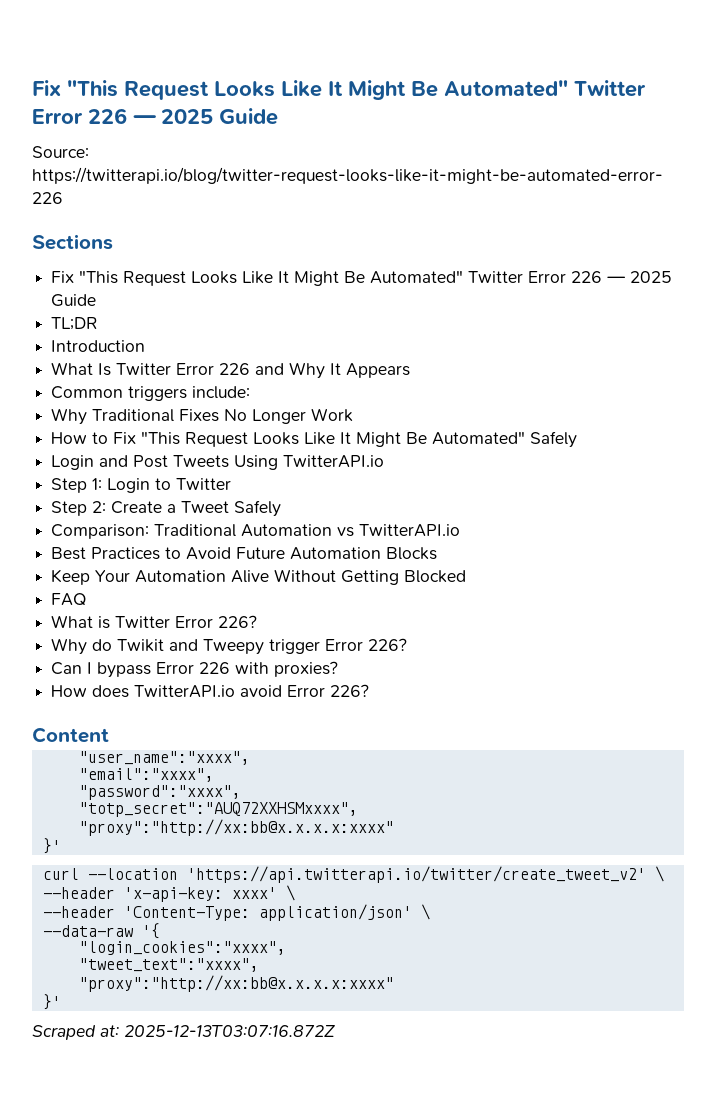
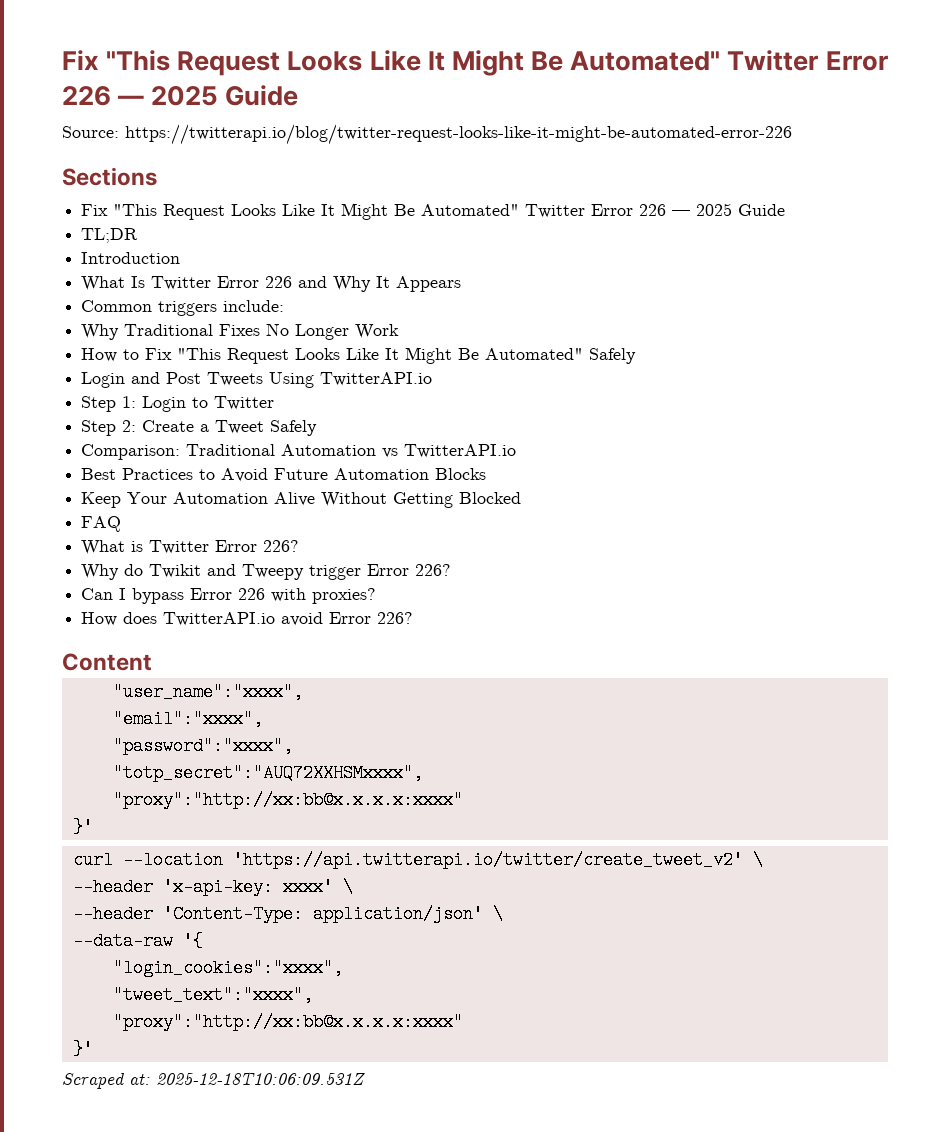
[124,1025,336,1037] 2025-12-13T03:07:16.872Z -> [156,1072,365,1085] 2025-12-18T10:06:09.531Z

